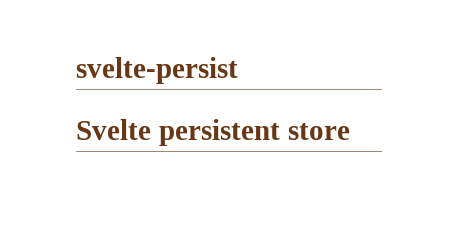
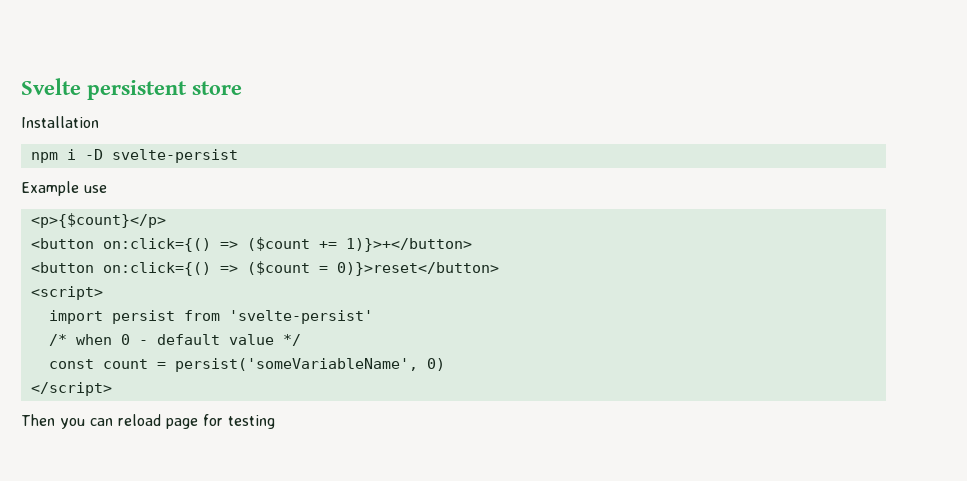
[76,57,238,84] svelte-persist // -> (21, 86) none
(350, 131) none -> [21,116,99,128] [30,149,238,163] [21,181,107,196] [30,213,166,228] [30,237,472,252] [30,261,499,276] [30,286,103,300] [48,310,373,324] [48,334,301,346] [48,358,445,372] [30,382,112,396] [21,414,275,429] // Installation // npm i -D svelte-persist // Example use // <p>{$count}</p> // <button on:click={() => ($count += 1)}>+</button> // <button on:click={() => ($count = 0)}>reset</button> // <script> // import persist from 'svelte-persist' // /* when 0 - default value */ // const count = persist('someVariableName', 0) // </script> // Then you can reload page for testing

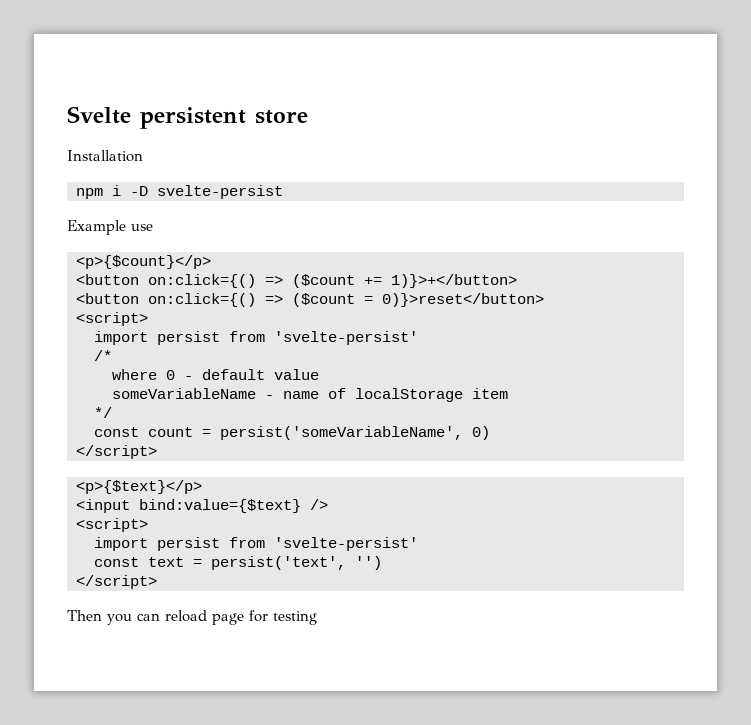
[75,334,112,345] when -> [112,369,157,380] // where
(274, 339) none -> [112,388,508,402] // someVariableName - name of localStorage item //
(112, 389) none -> [76,480,202,494] [76,499,328,513] [76,518,148,532] [94,537,418,551] [94,556,382,570] [76,575,157,589] // <p>{$text}</p> // <input bind:value={$text} /> // <script> // import persist from 'svelte-persist' // const text = persist('text', '') // </script>

